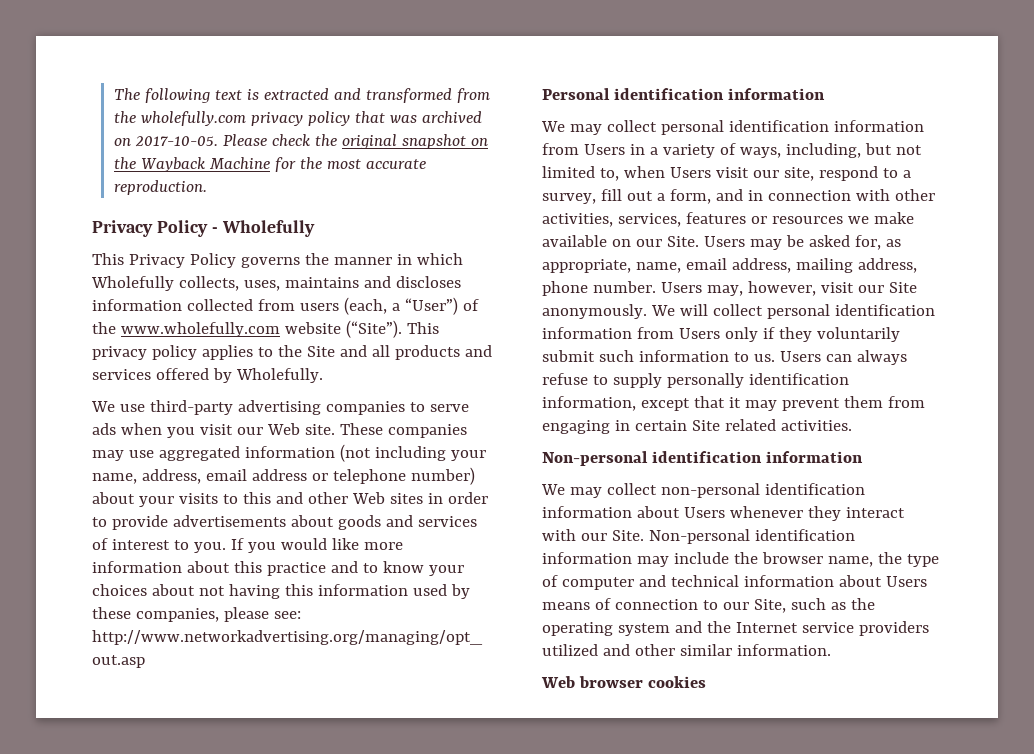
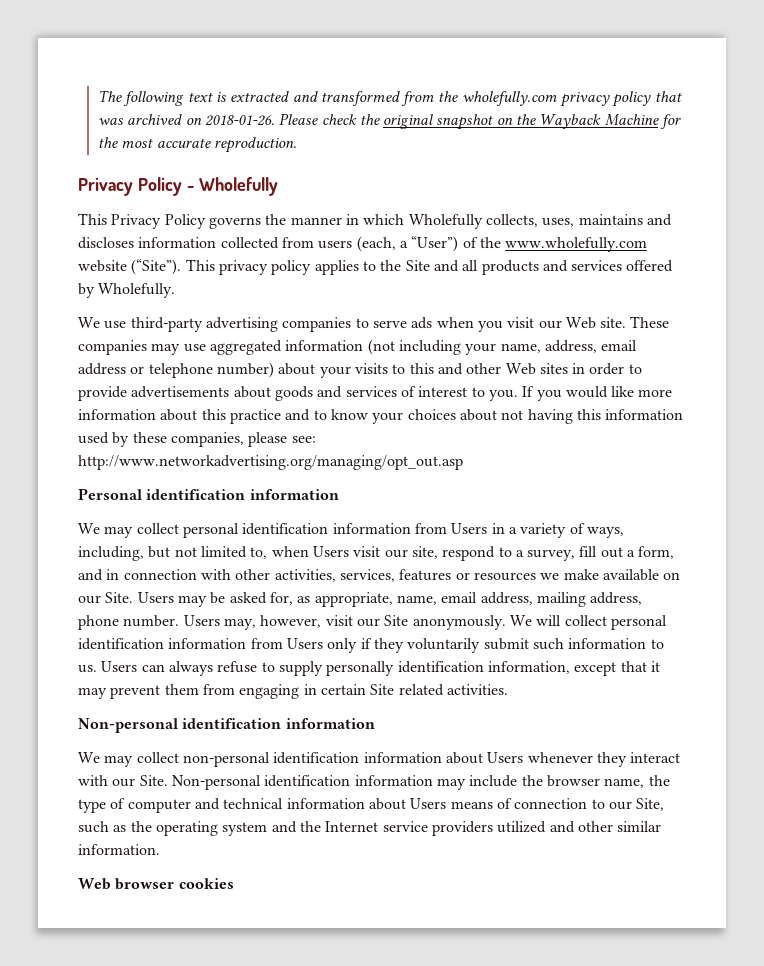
[135,136,219,147] 2017-10-05. -> [204,115,275,126] 2018-01-26.

